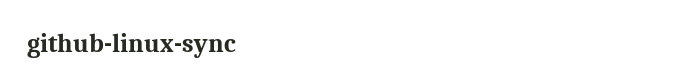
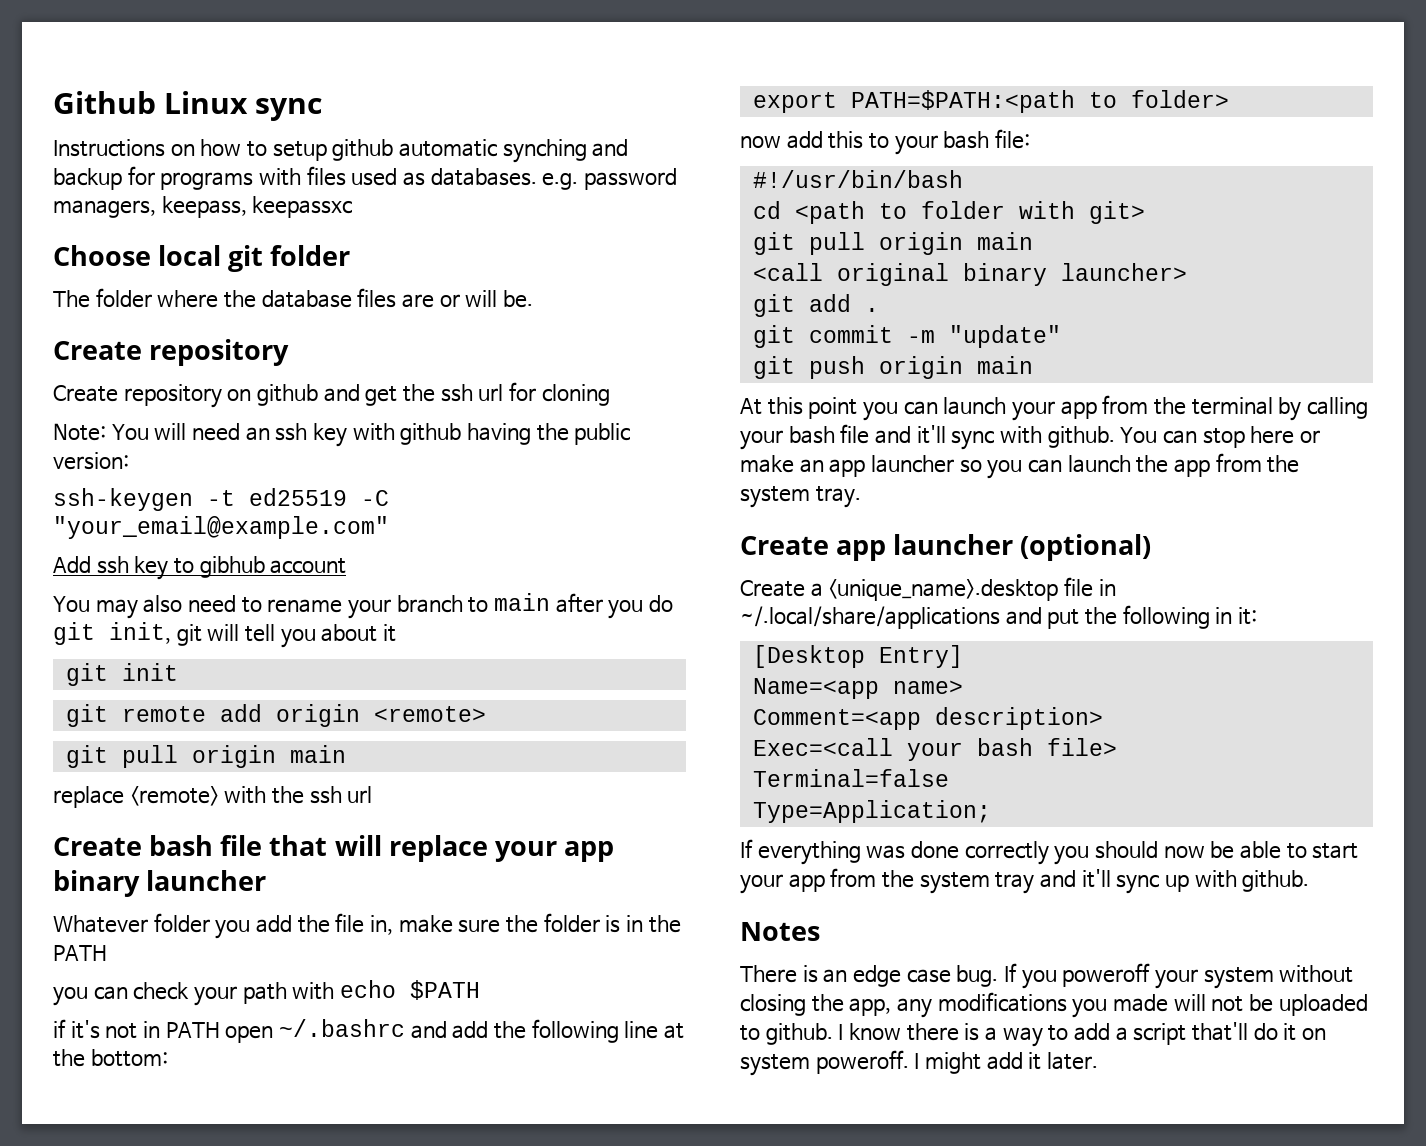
[27,33,236,58] github-linux-sync -> [53,91,323,121] [53,139,629,163] [53,166,677,190] [53,196,353,218] [53,245,351,272] [53,288,533,308] [53,339,290,366] [53,382,610,408] [53,423,631,447] [53,452,129,470] [53,488,389,511] [53,516,389,539] [53,556,347,580] [53,593,673,619] [53,622,397,648] [65,663,178,686] [65,704,486,727] [65,745,346,768] [53,786,373,808] [53,835,615,862] [53,870,267,897] [53,913,681,939] [53,945,107,961] [53,980,480,1006] [53,1019,684,1043] [53,1049,168,1067] [752,90,1229,113] [740,129,1031,155] [752,170,963,188] [752,201,1145,224] [752,232,1033,255] [752,263,1187,286] [752,294,879,317] [752,325,1061,348] [752,356,1033,379] [740,395,1368,421] [740,424,1320,450] [740,453,1300,479] [740,486,861,508] [740,534,1152,561] [740,577,1116,601] [740,605,1257,629] [752,645,963,668] [752,678,963,699] [752,707,1103,730] [752,738,1117,761] [752,769,949,787] [752,800,991,823] [740,839,1359,865] [740,868,1310,894] [740,922,820,941] [740,963,1354,989] [740,992,1368,1018] [740,1022,1327,1047] [740,1050,1099,1076] Github Linux sync // Instructions on how to setup github automatic synching and backup for programs with files used as databases. e.g. password managers, keepass, keepassxc // Choose local git folder // The folder where the database files are or will be. // Create repository // Create repository on github and get the ssh url for cloning // Note: You will need an ssh key with github having the public version: // ssh-keygen -t ed25519 -C "your_email@example.com" // Add ssh key to gibhub account // You may also need to rename your branch to main after you do git init, git will tell you about it // git init // git remote add origin <remote> // git pull origin main // replace <remote> with the ssh url // Create bash file that will replace your app binary launcher // Whatever folder you add the file in, make sure the folder is in the PATH // you can check your path with echo $PATH // if it's not in PATH open ~/.bashrc and add the following line at the bottom: // export PATH=$PATH:<path to folder> // now add this to your bash file: // #!/usr/bin/bash // cd <path to folder with git> // git pull origin main // <call original binary launcher> // git add . // git commit -m "update" // git push origin main // At this point you can launch your app from the terminal by calling your bash file and it'll sync with github. You can stop here or make an app launcher so you can launch the app from the system tray. // Create app launcher (optional) // Create a <unique_name>.desktop file in ~/.local/share/applications and put the following in it: // [Desktop Entry] // Name=<app name> // Comment=<app description> // Exec=<call your bash file> // Terminal=false // Type=Application; // If everything was done correctly you should now be able to start your app from the system tray and it'll sync up with github. // Notes // There is an edge case bug. If you poweroff your system without closing the app, any modifications you made will not be uploaded to github. I know there is a way to add a script that'll do it on system poweroff. I might add it later.

